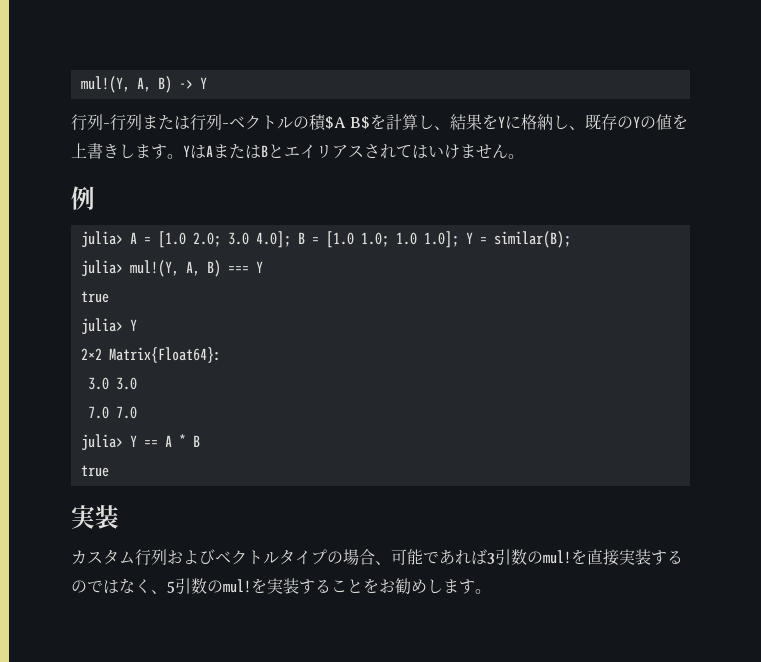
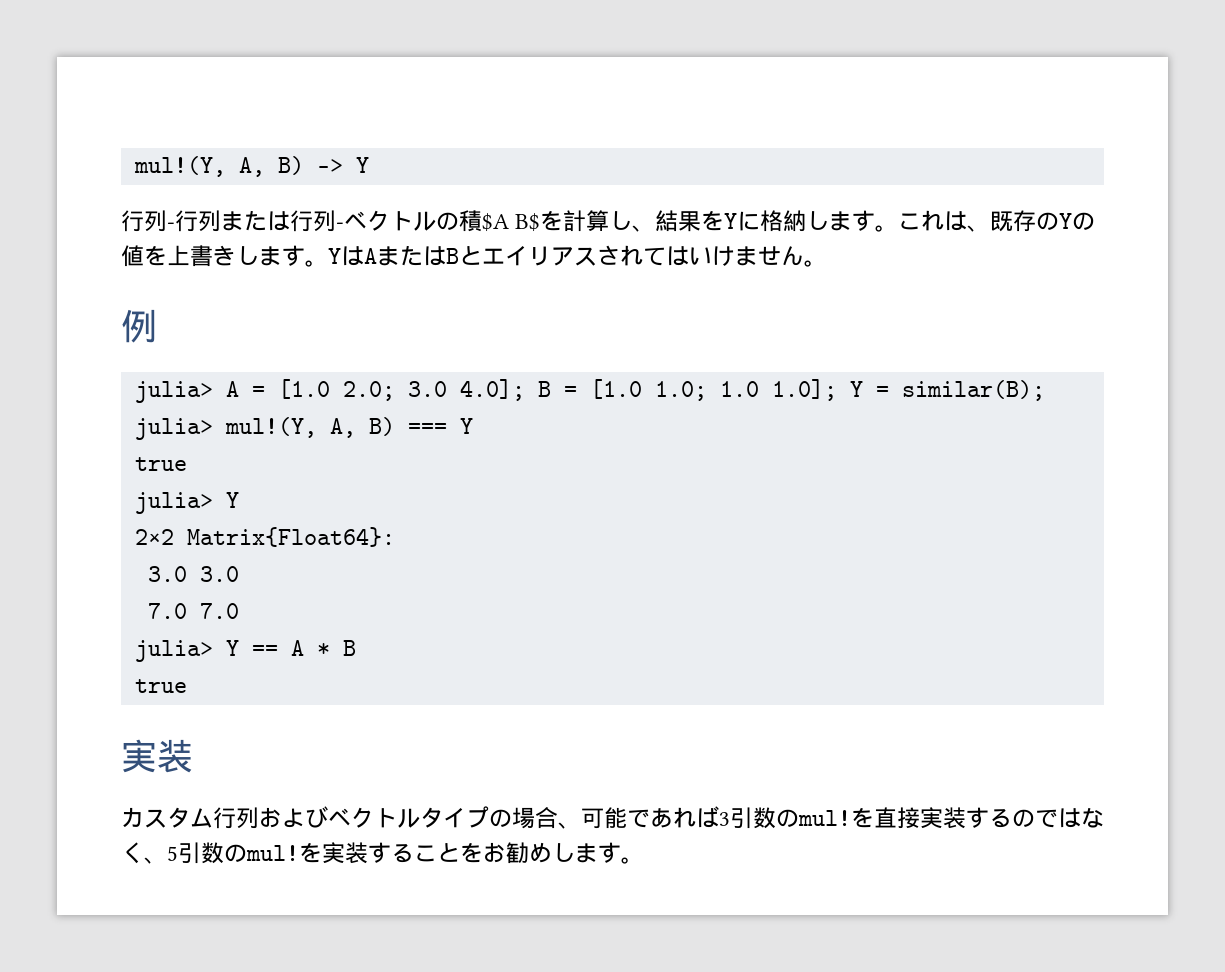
(570, 122) none -> [829,210,968,232] ます。これは

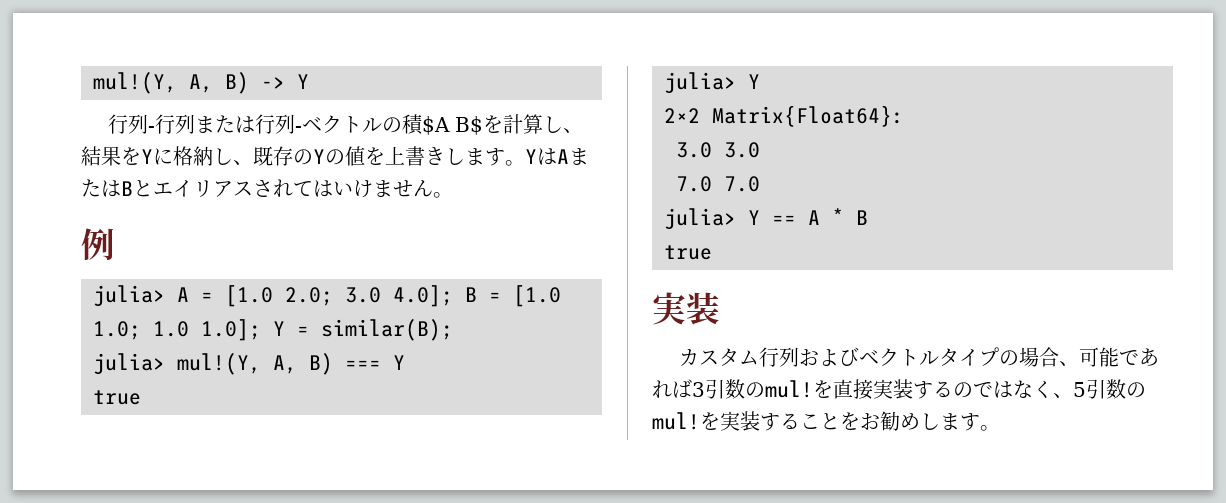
[829,210,968,232] ます。これは -> (233, 156) none

